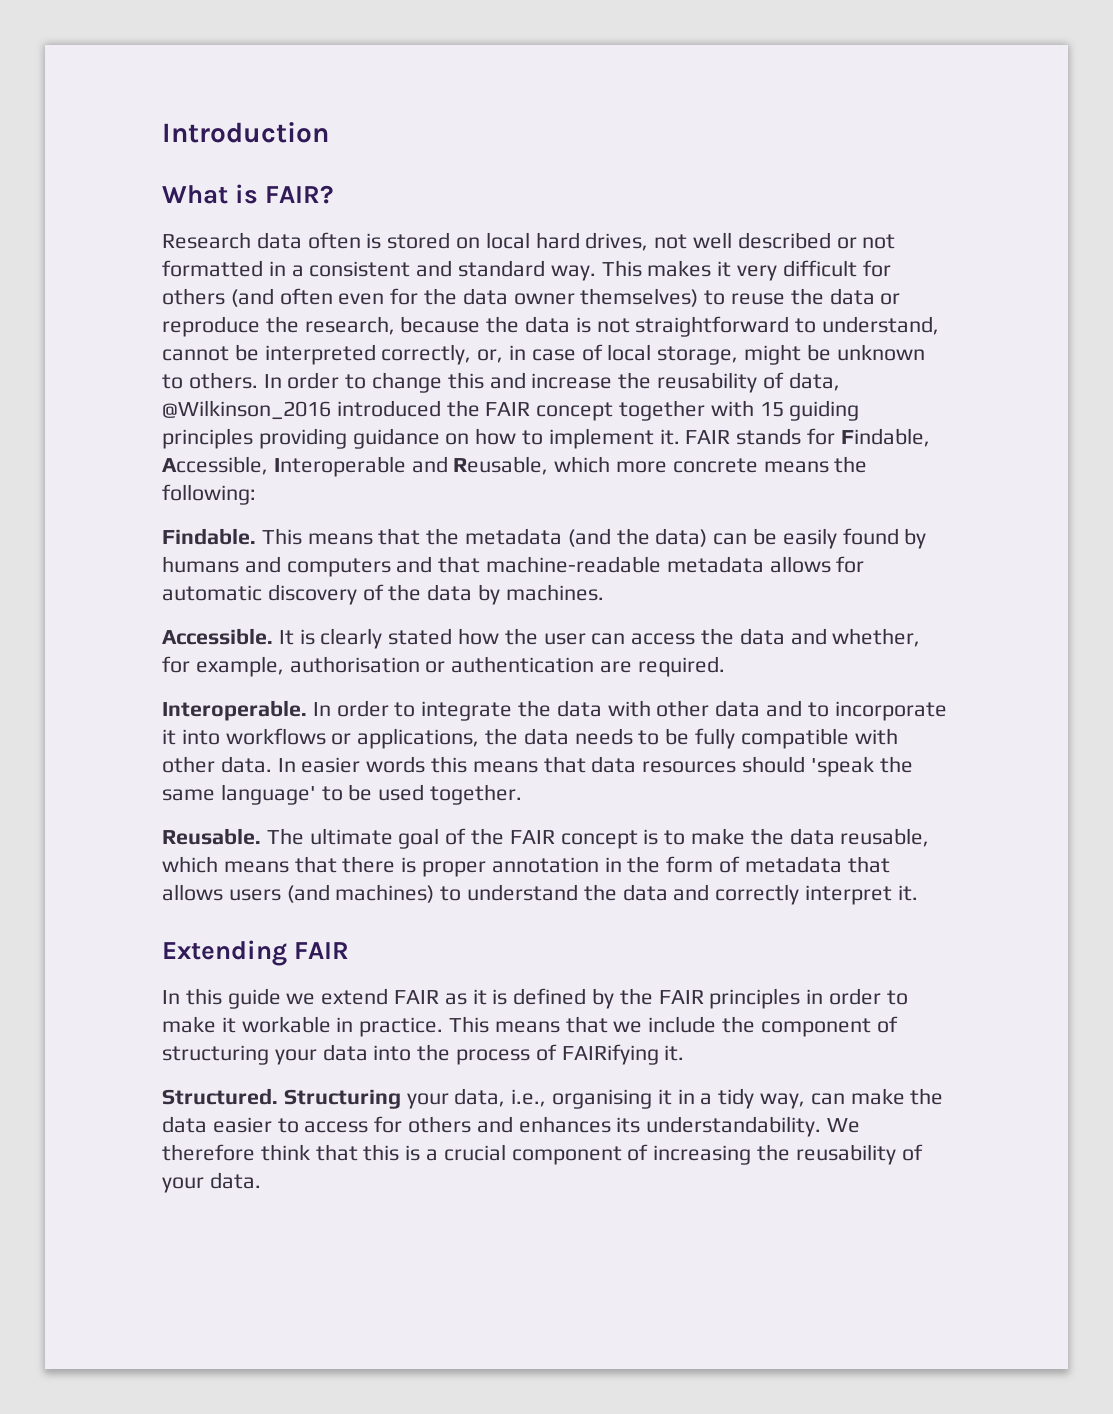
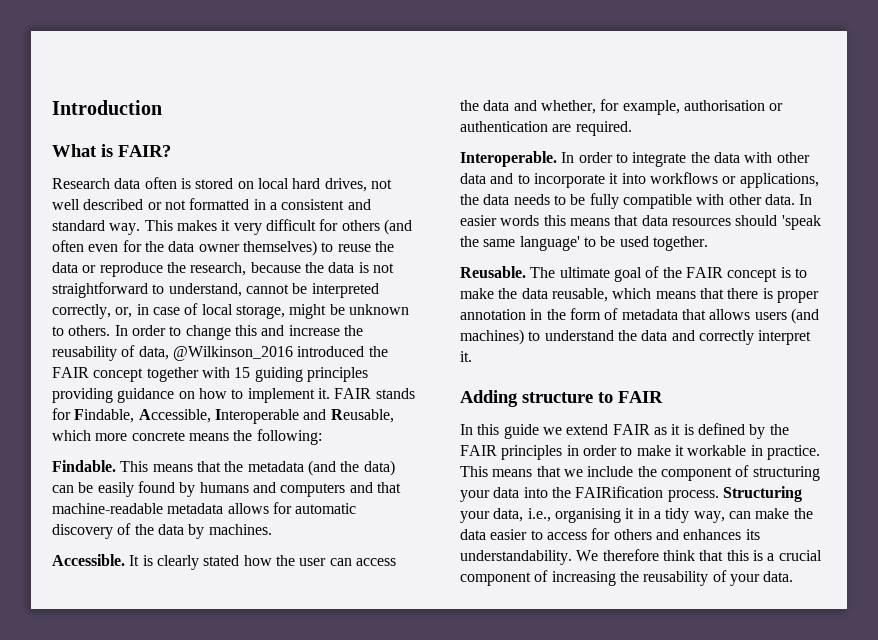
[162,940,287,966] Extending -> [460,390,613,407] Adding structure to
[456,1044,685,1065] [162,1088,278,1105] process of FAIRifying it. // Structured. -> [575,486,719,502] FAIRification process.

